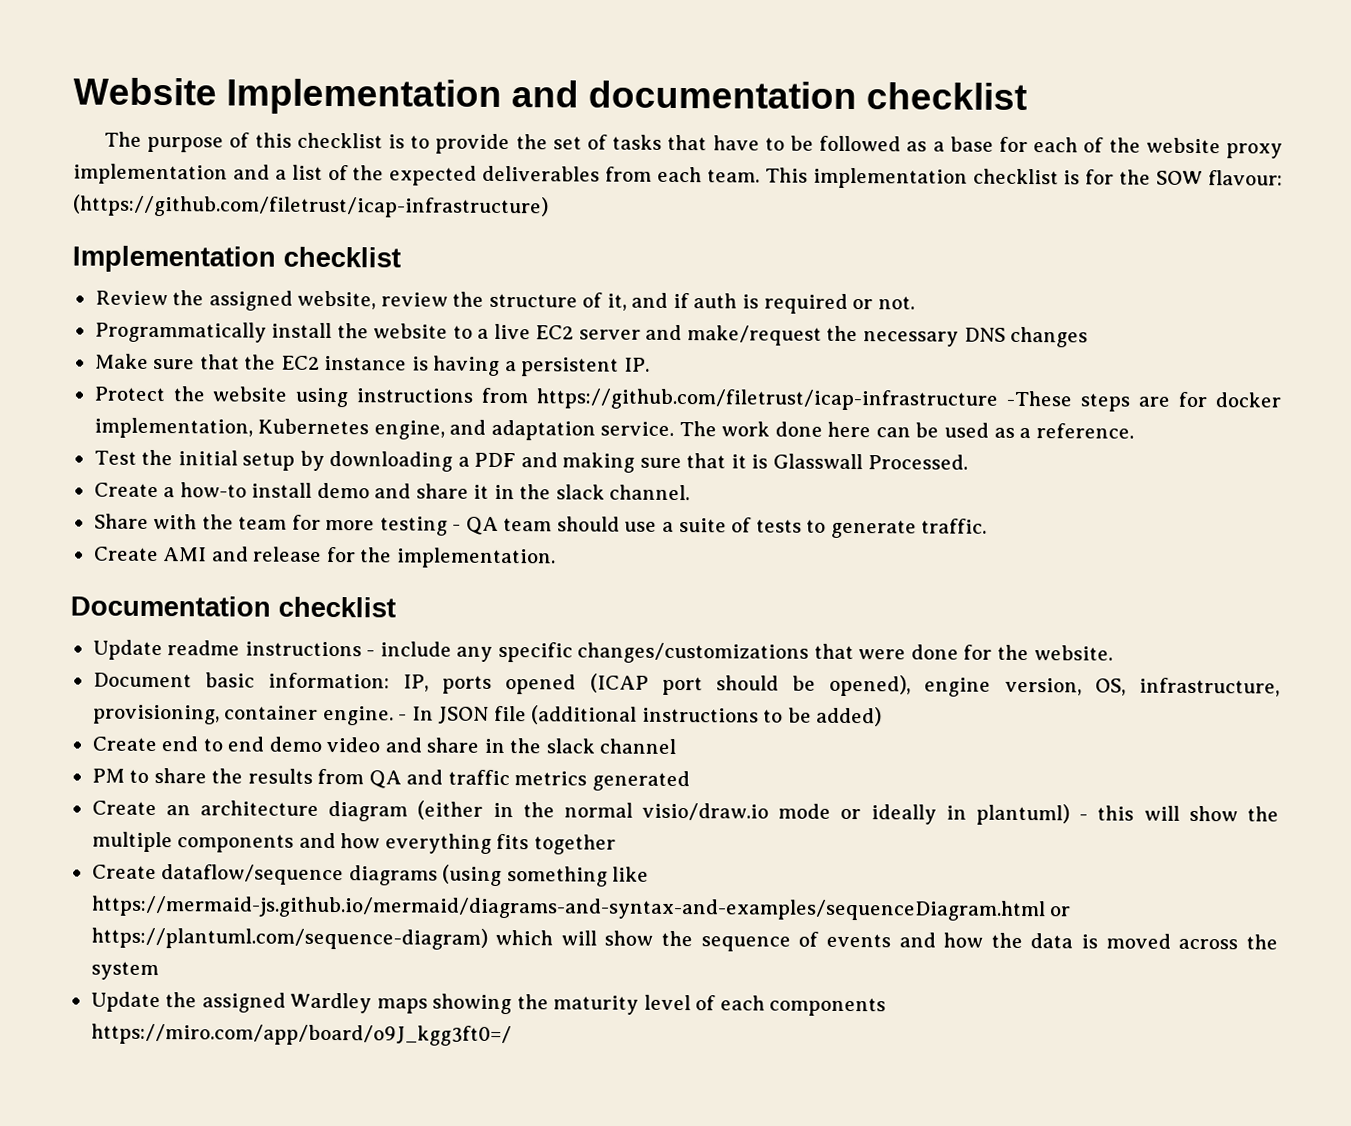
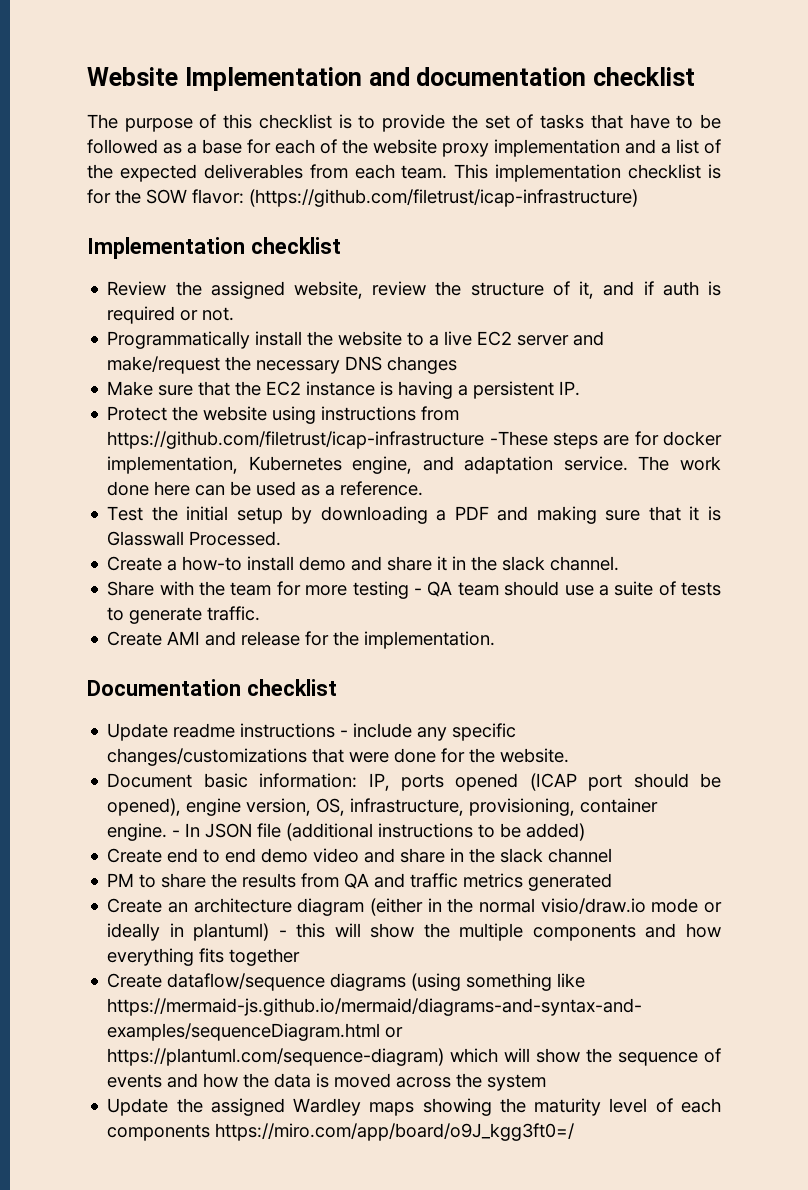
[1208,170,1284,186] flavour: -> [192,189,244,204] flavor:

